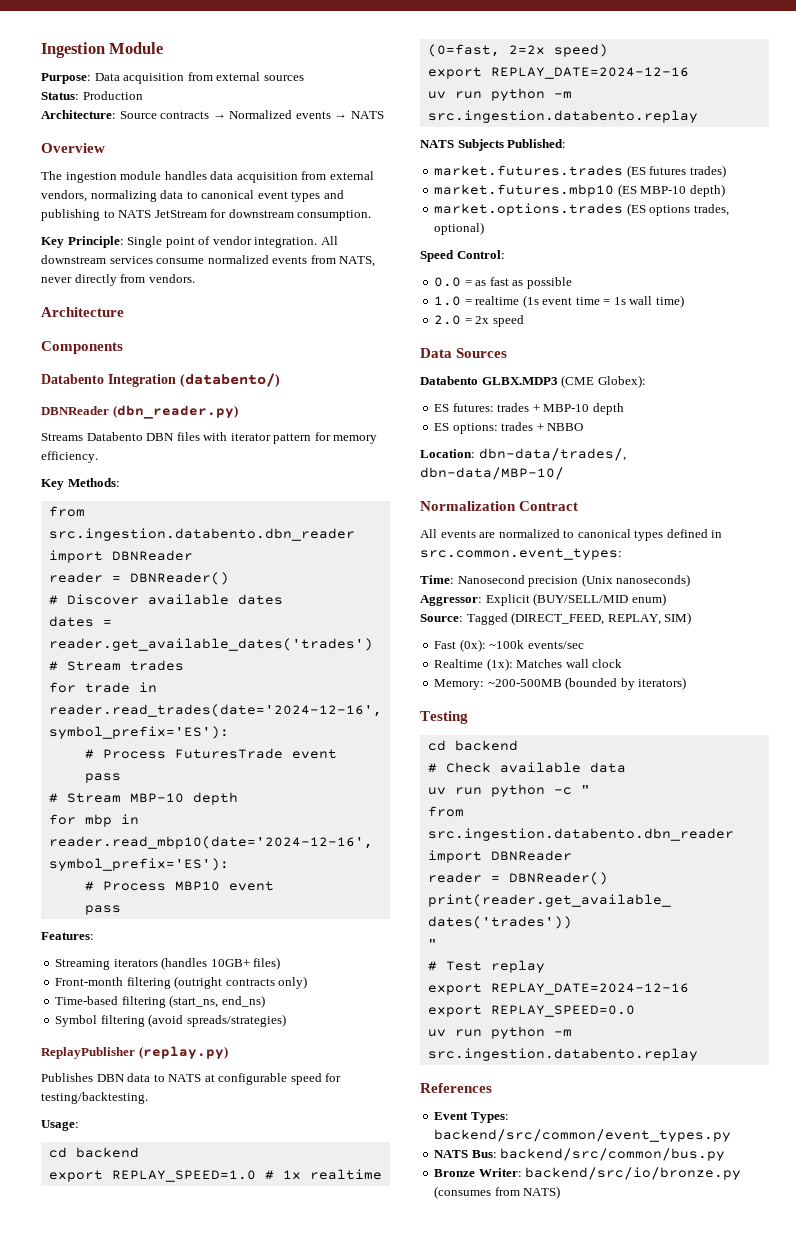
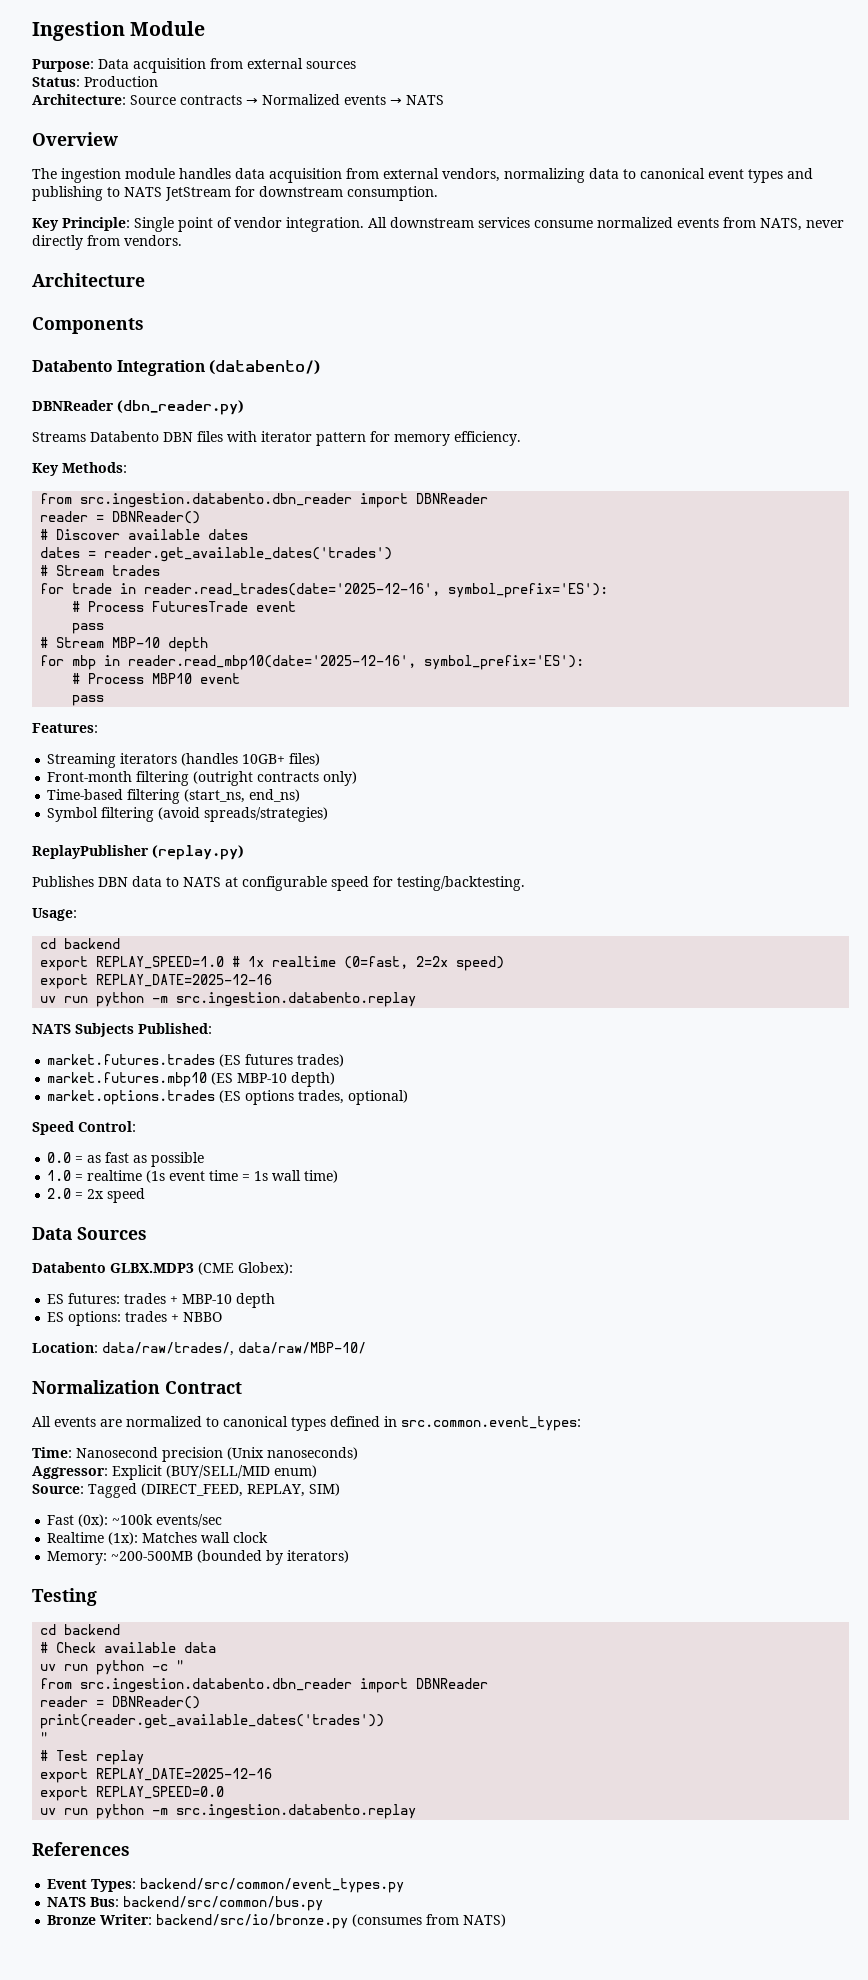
[48,704,382,717] reader.read_trades(date='2024-12-16', -> [144,583,441,596] reader.read_trades(date='2025-12-16',
[48,836,373,849] reader.read_mbp10(date='2024-12-16', -> [128,655,417,670] reader.read_mbp10(date='2025-12-16',
[490,67,689,79] REPLAY_DATE=2024-12-16 -> [96,974,273,987] REPLAY_DATE=2025-12-16
[478,448,626,461] [420,467,564,480] dbn-data/trades/, dbn-data/MBP-10/ -> [102,1342,366,1356] data/raw/trades/, data/raw/MBP-10/
[490,983,689,995] REPLAY_DATE=2024-12-16 -> [96,1768,273,1781] REPLAY_DATE=2025-12-16

